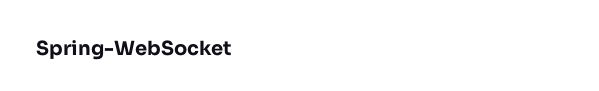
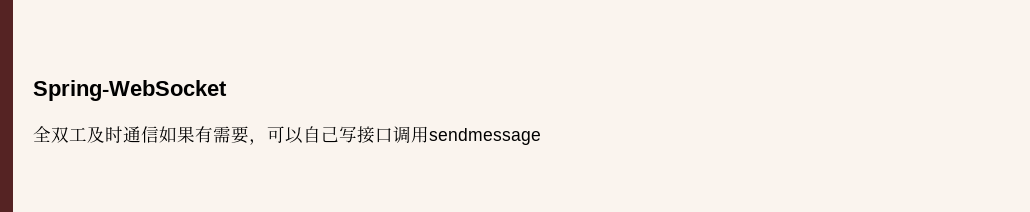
(231, 50) none -> [33,126,541,145] // 全双工及时通信如果有需要，可以自己写接口调用sendmessage

